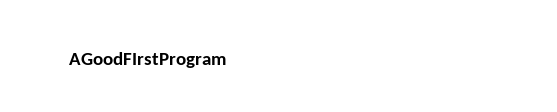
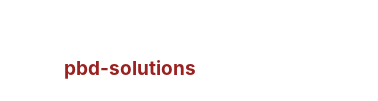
[69,52,226,68] AGoodFIrstProgram -> [64,60,196,79] pbd-solutions

